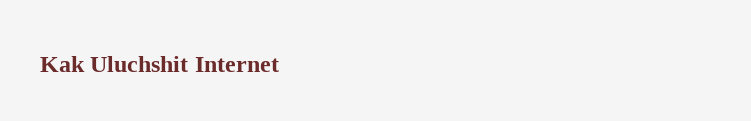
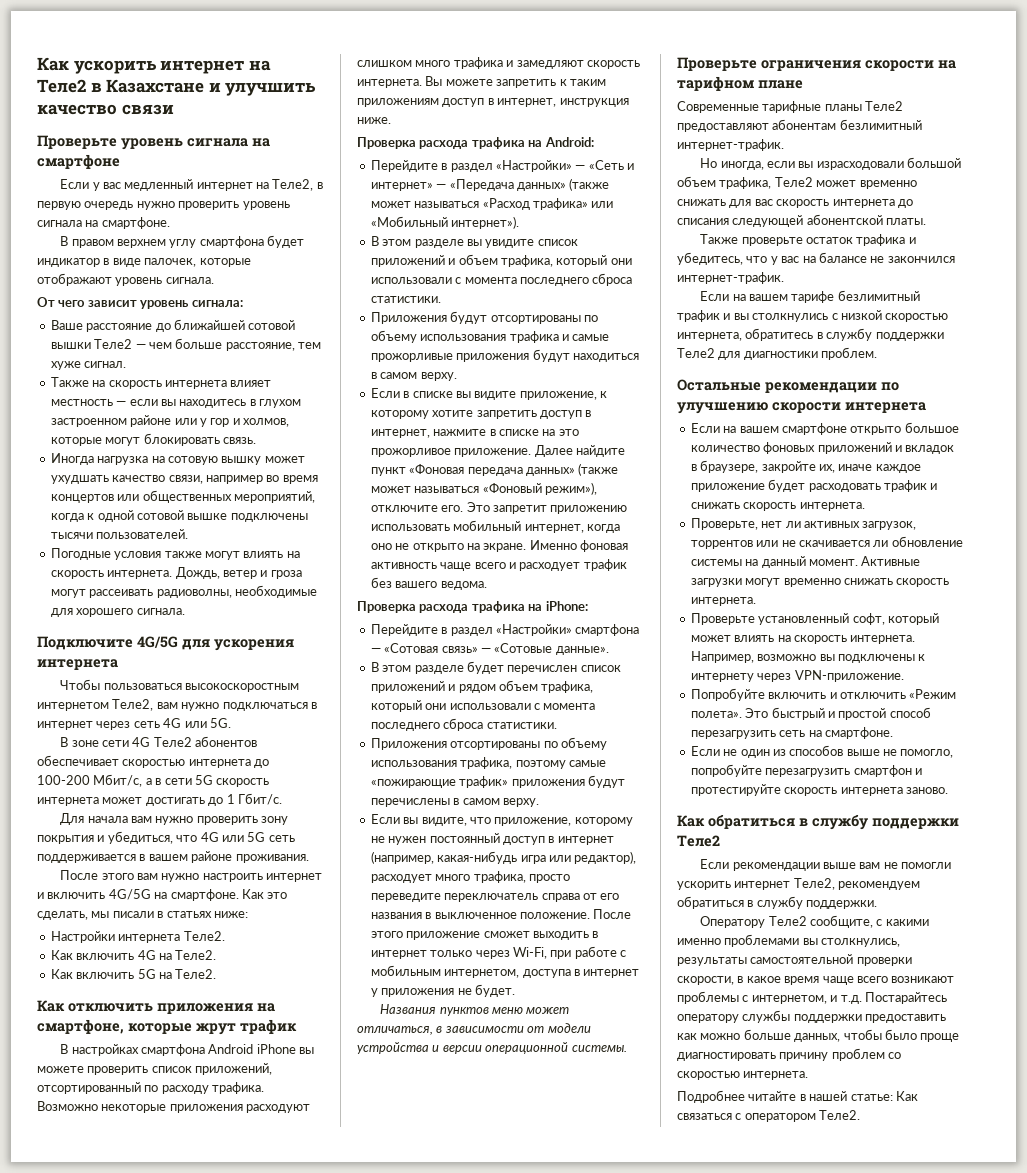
[40,56,279,72] Kak Uluchshit Internet -> [37,57,271,74] [37,79,317,96] [37,104,174,115] [37,135,270,150] [37,154,120,169] [60,179,323,191] [37,201,290,210] [37,217,170,229] [60,235,305,248] [37,258,251,267] [37,273,214,286] [37,297,243,309] [50,319,296,332] [50,338,321,351] [50,361,127,370] [50,377,272,389] [50,399,301,408] [50,415,289,427] [50,433,256,446] [50,453,305,465] [50,475,318,484] [50,490,315,503] [50,510,308,522] [50,529,189,539] [50,548,300,560] [50,567,302,579] [50,585,317,598] [50,608,185,617] [37,636,294,651] [37,659,118,670] [60,679,299,692] [37,699,317,711] [37,718,231,730] [60,736,258,747] [37,755,270,768] [37,774,270,787] [37,793,282,806] [60,813,289,825] [37,831,295,844] [37,851,309,863] [60,870,323,882] [37,889,288,901] [37,911,248,920] [50,931,225,943] [50,950,217,960] [50,969,217,979] [37,1000,275,1014] [37,1019,297,1035] [60,1044,315,1056] [37,1063,273,1075] [37,1082,265,1094] [37,1101,311,1113] [357,57,640,69] [357,76,606,88] [357,98,629,107] [357,117,391,124] [357,137,594,149] [370,160,634,172] [370,178,610,191] [370,198,614,210] [370,216,520,229] [370,236,578,248] [370,254,632,267] [370,273,633,286] [370,296,441,303] [370,311,598,324] [370,330,610,343] [370,349,639,362] [370,372,457,381] [370,388,607,400] [370,410,592,419] [370,429,579,438] [370,445,625,457] [370,463,619,476] [370,482,597,495] [370,502,628,514] [370,520,620,533] [370,540,628,552] [370,559,627,571] [370,577,487,590] [357,601,588,613] [370,624,640,636] [370,643,609,655] [370,661,621,674] [370,680,594,693] [370,700,596,712] [370,718,557,731] [370,737,607,750] [370,757,606,769] [370,775,625,788] [370,798,539,807] [370,814,633,826] [370,833,614,845] [370,851,637,864] [370,871,570,883] [370,893,620,902] [370,909,632,919] [370,931,599,940] [370,946,626,959] [370,965,640,978] [370,984,515,997] [380,1004,570,1016] [357,1023,591,1035] [357,1042,627,1054] [677,57,956,71] [677,76,803,91] [677,101,904,113] [677,119,922,132] [677,139,784,151] [700,157,962,170] [677,176,917,189] [677,199,913,208] [677,214,927,227] [700,234,916,246] [677,252,955,265] [677,272,784,284] [700,290,920,303] [677,310,949,322] [677,328,944,341] [677,347,878,360] [677,379,899,393] [677,402,926,414] [690,422,959,435] [690,442,955,454] [690,460,921,473] [690,479,938,492] [690,502,865,511] [690,518,917,530] [690,536,963,549] [690,556,921,568] [690,578,950,587] [690,597,756,606] [690,613,939,625] [690,635,916,644] [690,651,926,663] [690,670,904,682] [690,688,957,701] [690,707,931,720] [690,727,893,739] [690,745,954,758] [690,764,922,777] [690,784,948,796] [677,814,959,830] [677,835,720,847] [700,859,952,871] [677,878,921,890] [677,896,878,909] [700,915,929,928] [677,934,901,947] [677,954,912,966] [677,976,955,985] [677,991,947,1004] [677,1010,947,1023] [677,1029,960,1042] [677,1048,902,1061] [677,1071,809,1080] [677,1090,918,1103] [677,1110,861,1122] Как ускорить интернет на Теле2 в Казахстане и улучшить качество связи // Проверьте уровень сигнала на смартфоне // Если у вас медленный интернет на Теле2, в первую очередь нужно проверить уровень сигнала на смартфоне. // В правом верхнем углу смартфона будет индикатор в виде палочек, которые отображают уровень сигнала. // От чего зависит уровень сигнала: // Ваше расстояние до ближайшей сотовой вышки Теле2 — чем больше расстояние, тем хуже сигнал. // Также на скорость интернета влияет местность — если вы находитесь в глухом застроенном районе или у гор и холмов, которые могут блокировать связь. // Иногда нагрузка на сотовую вышку может ухудшать качество связи, например во время концертов или общественных мероприятий, когда к одной сотовой вышке подключены тысячи пользователей. // Погодные условия также могут влиять на скорость интернета. Дождь, ветер и гроза могут рассеивать радиоволны, необходимые для хорошего сигнала. // Подключите 4G/5G для ускорения интернета // Чтобы пользоваться высокоскоростным интернетом Теле2, вам нужно подключаться в интернет через сеть 4G или 5G. // В зоне сети 4G Теле2 абонентов обеспечивает скоростью интернета до 100-200 Мбит/с, а в сети 5G скорость интернета может достигать до 1 Гбит/с. // Для начала вам нужно проверить зону покрытия и убедиться, что 4G или 5G сеть поддерживается в вашем районе проживания. // После этого вам нужно настроить интернет и включить 4G/5G на смартфоне. Как это сделать, мы писали в статьях ниже: // Настройки интернета Теле2. // Как включить 4G на Теле2. // Как включить 5G на Теле2. // Как отключить приложения на смартфоне, которые жрут трафик // В настройках смартфона Android iPhone вы можете проверить список приложений, отсортированный по расходу трафика. Возможно некоторые приложения расходуют слишком много трафика и замедляют скорость интернета. Вы можете запретить к таким приложениям доступ в интернет, инструкция ниже. // Проверка расхода трафика на Android: // Перейдите в раздел «Настройки» — «Сеть и интернет» — «Передача данных» (также может называться «Расход трафика» или «Мобильный интернет»). // В этом разделе вы увидите список приложений и объем трафика, который они использовали с момента последнего сброса статистики. // Приложения будут отсортированы по объему использования трафика и самые прожорливые приложения будут находиться в самом верху. // Если в списке вы видите приложение, к которому хотите запретить доступ в интернет, нажмите в списке на это прожорливое приложение. Далее найдите пункт «Фоновая передача данных» (также может называться «Фоновый режим»), отключите его. Это запретит приложению использовать мобильный интернет, когда оно не открыто на экране. Именно фоновая активность чаще всего и расходует трафик без вашего ведома. // Проверка расхода трафика на iPhone: // Перейдите в раздел «Настройки» смартфона — «Сотовая связь» — «Сотовые данные». // В этом разделе будет перечислен список приложений и рядом объем трафика, который они использовали с момента последнего сброса статистики. // Приложения отсортированы по объему использования трафика, поэтому самые «пожирающие трафик» приложения будут перечислены в самом верху. // Если вы видите, что приложение, которому не нужен постоянный доступ в интернет (например, какая-нибудь игра или редактор), расходует много трафика, просто переведите переключатель справа от его названия в выключенное положение. После этого приложение сможет выходить в интернет только через Wi-Fi, при работе с мобильным интернетом, доступа в интернет у приложения не будет. // Названия пунктов меню может отличаться, в зависимости от модели устройства и версии операционной системы. // Проверьте ограничения скорости на тарифном плане // Современные тарифные планы Теле2 предоставляют абонентам безлимитный интернет-трафик. // Но иногда, если вы израсходовали большой объем трафика, Теле2 может временно снижать для вас скорость интернета до списания следующей абонентской платы. // Также проверьте остаток трафика и убедитесь, что у вас на балансе не закончился интернет-трафик. // Если на вашем тарифе безлимитный трафик и вы столкнулись с низкой скоростью интернета, обратитесь в службу поддержки Теле2 для диагностики проблем. // Остальные рекомендации по улучшению скорости интернета // Если на вашем смартфоне открыто большое количество фоновых приложений и вкладок в браузере, закройте их, иначе каждое приложение будет расходовать трафик и снижать скорость интернета. // Проверьте, нет ли активных загрузок, торрентов или не скачивается ли обновление системы на данный момент. Активные загрузки могут временно снижать скорость интернета. // Проверьте установленный софт, который может влиять на скорость интернета. Например, возможно вы подключены к интернету через VPN-приложение. // Попробуйте включить и отключить «Режим полета». Это быстрый и простой способ перезагрузить сеть на смартфоне. // Если не один из способов выше не помогло, попробуйте перезагрузить смартфон и протестируйте скорость интернета заново. // Как обратиться в службу поддержки Теле2 // Если рекомендации выше вам не помогли ускорить интернет Теле2, рекомендуем обратиться в службу поддержки. // Оператору Теле2 сообщите, с какими именно проблемами вы столкнулись, результаты самостоятельной проверки скорости, в какое время чаще всего возникают проблемы с интернетом, и т.д. Постарайтесь оператору службы поддержки предоставить как можно больше данных, чтобы было проще диагностировать причину проблем со скоростью интернета. // Подробнее читайте в нашей статье: Как связаться с оператором Теле2.

